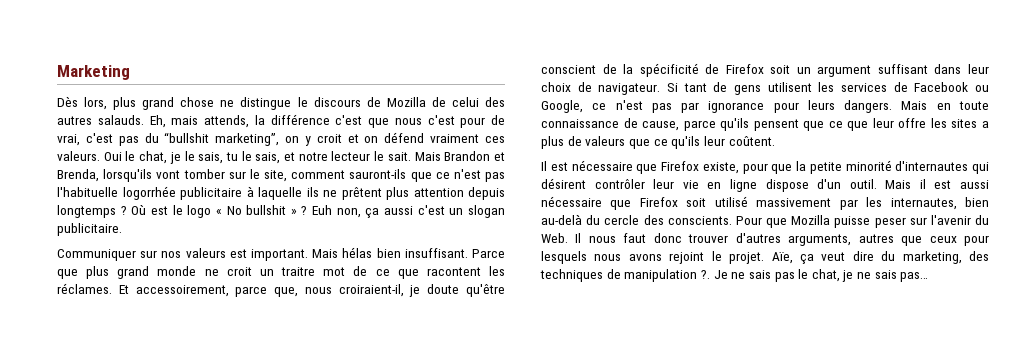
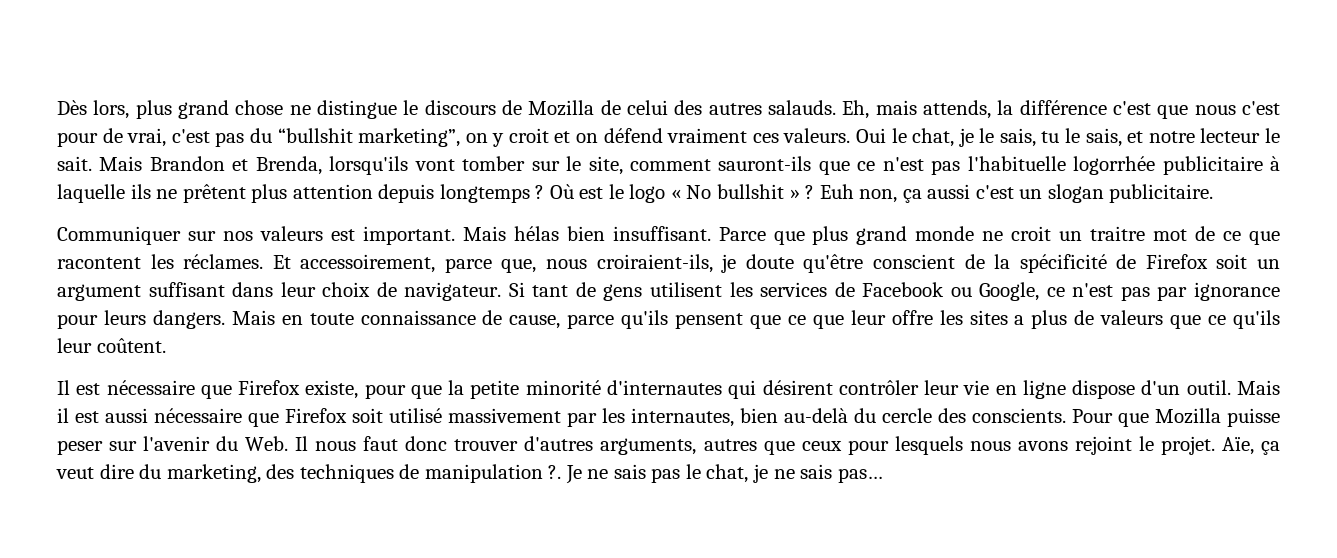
[57,65,130,80] Marketing // -> (57, 107) none
[338,284,404,297] croiraient-il, -> [596,254,713,273] croiraient-ils,

